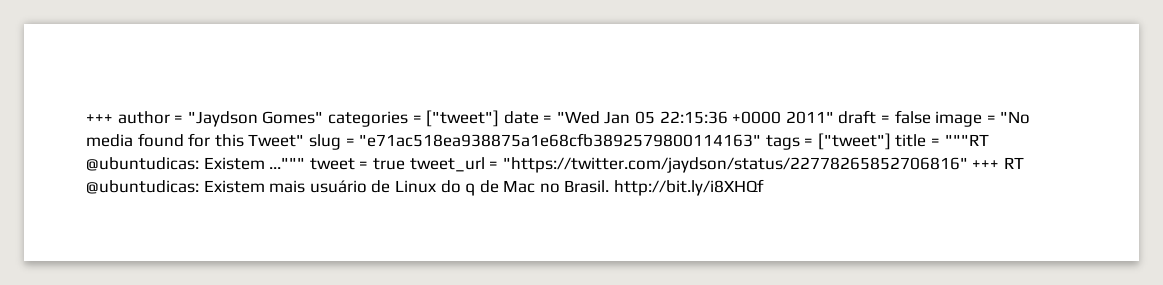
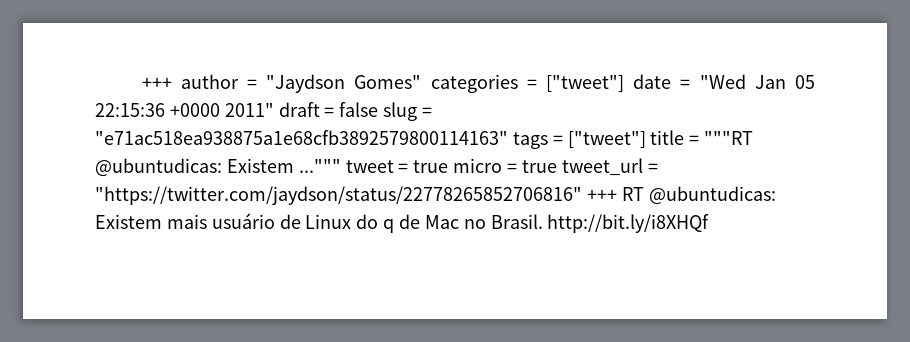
[935,111,1031,127] [86,133,305,147] image = "No media found for this Tweet" -> (379, 109) none
(405, 164) none -> [453,158,557,173] micro = true

